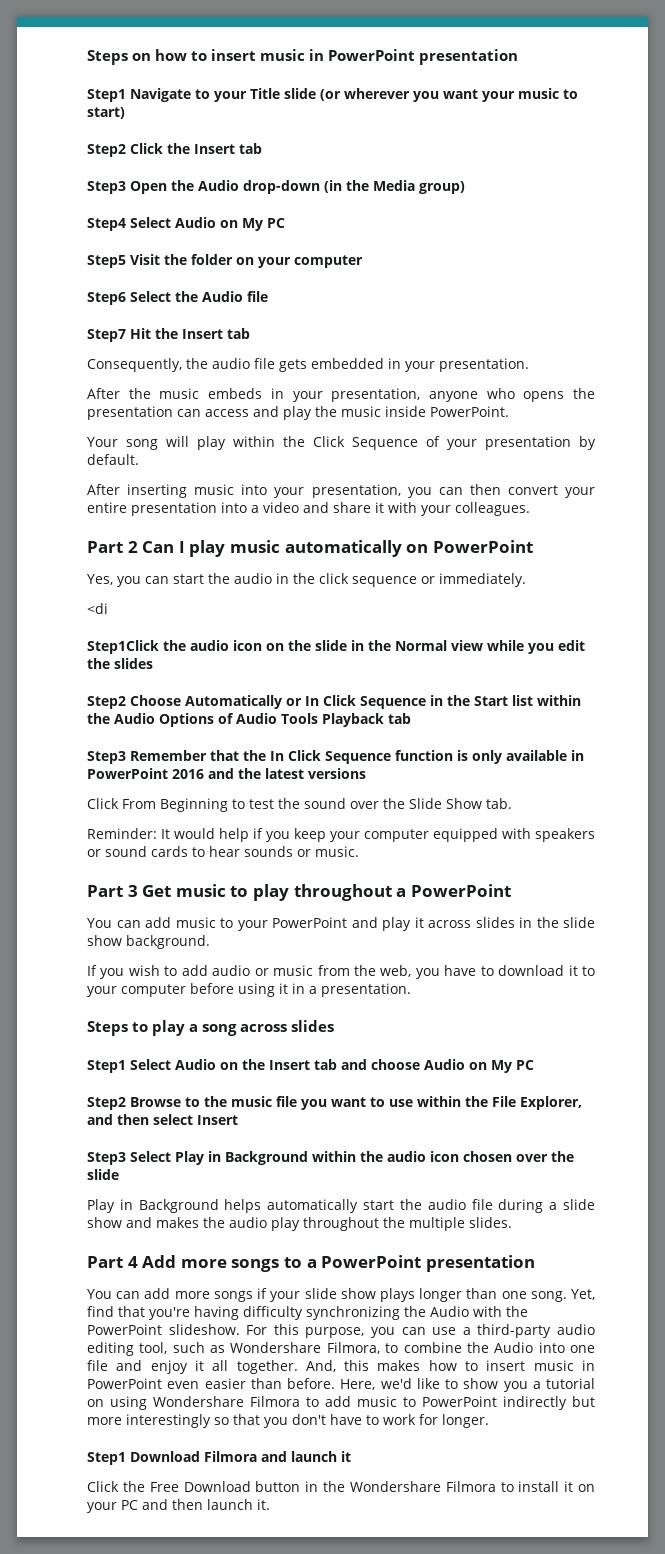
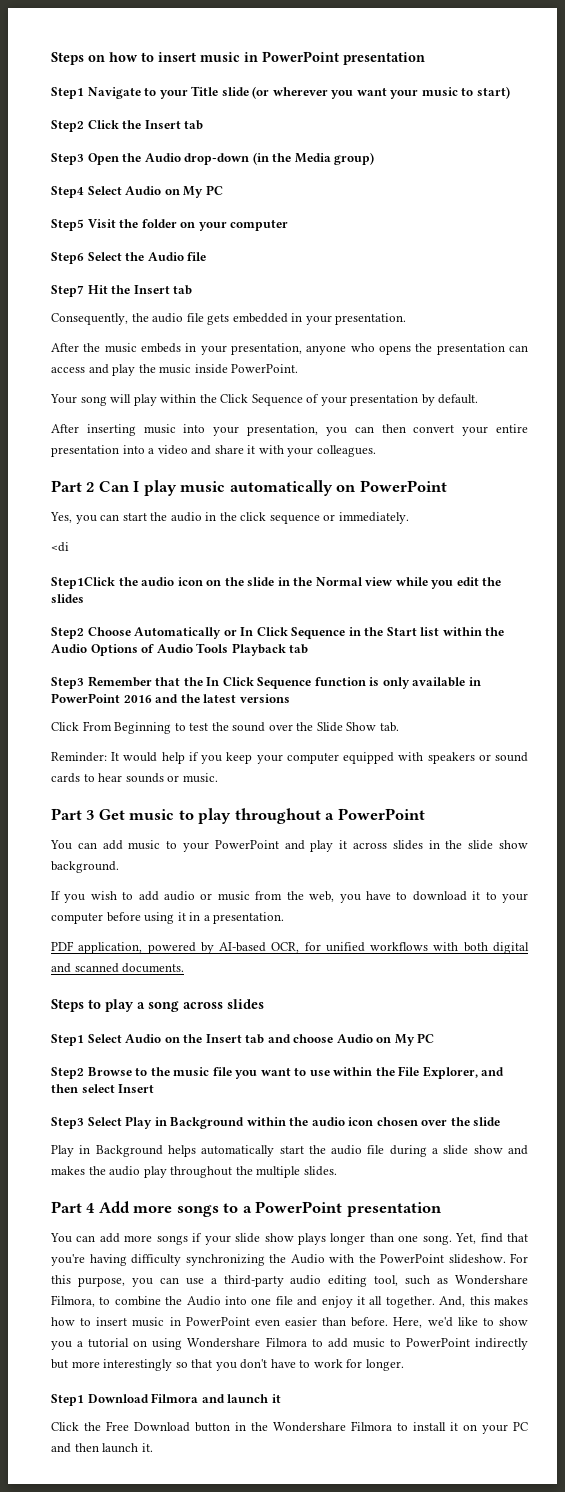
(411, 990) none -> [51,941,529,954] [51,963,185,973] // PDF application, powered by AI-based OCR, for unified workflows with both digital and scanned documents.

